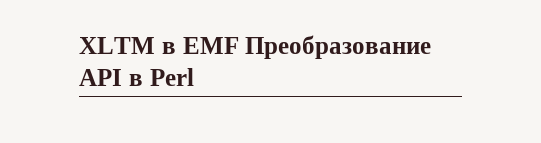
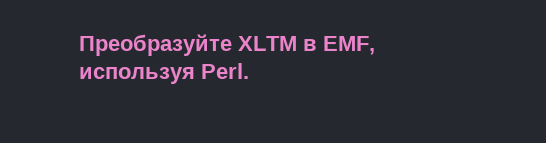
(79, 45) none -> [79,34,232,56] Преобразуйте
[182,35,432,59] [79,68,194,86] EMF Преобразование API в Perl -> [323,36,375,55] [79,63,249,84] EMF, используя Perl.

